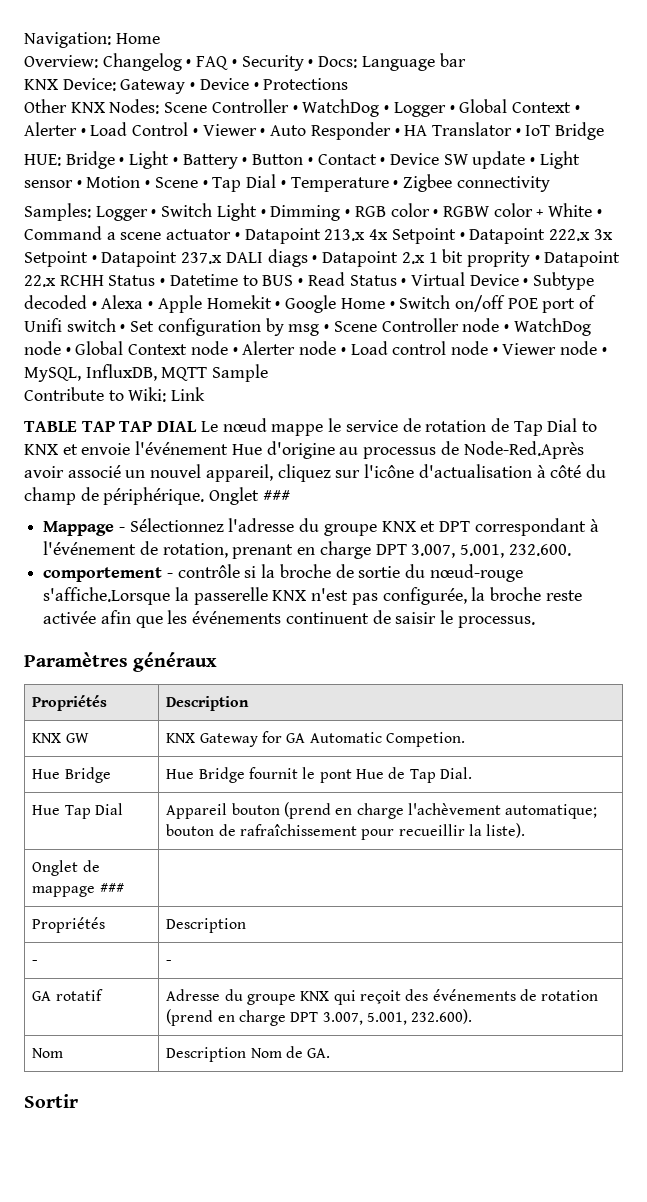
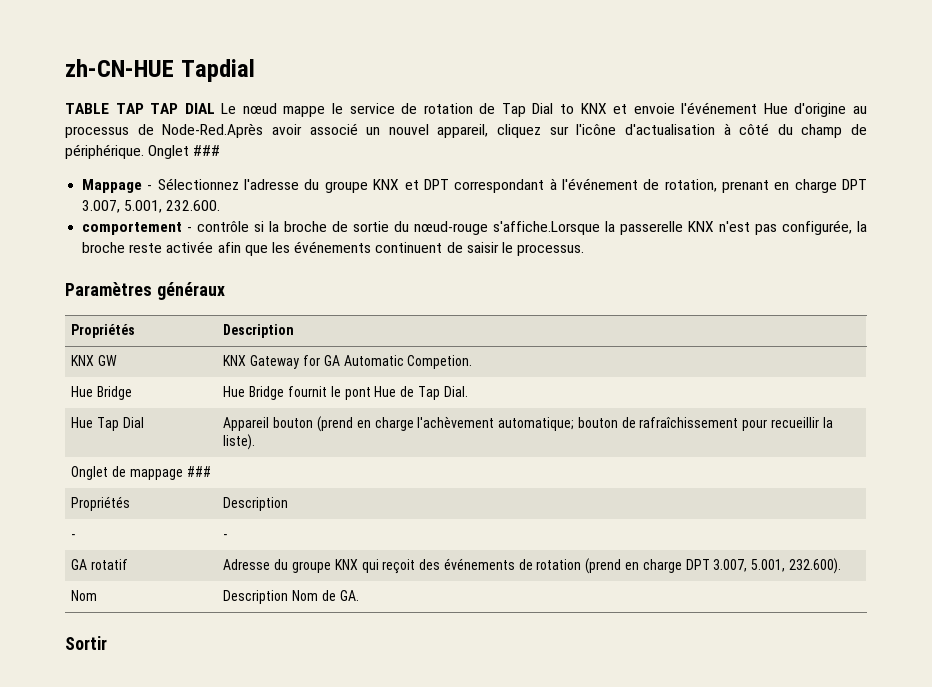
[24,32,160,48] [24,53,466,71] [24,78,349,94] [24,99,580,117] [24,122,605,140] [24,151,580,169] [24,174,550,192] [24,203,602,221] [24,226,613,244] [24,249,621,267] [24,272,595,290] [24,295,597,313] [24,318,591,336] [24,341,607,355] [24,364,269,382] [24,387,206,402] Navigation: Home // Overview: Changelog • FAQ • Security • Docs: Language bar // KNX Device: Gateway • Device • Protections // Other KNX Nodes: Scene Controller • WatchDog • Logger • Global Context • Alerter • Load Control • Viewer • Auto Responder • HA Translator • IoT Bridge // HUE: Bridge • Light • Battery • Button • Contact • Device SW update • Light sensor • Motion • Scene • Tap Dial • Temperature • Zigbee connectivity // Samples: Logger • Switch Light • Dimming • RGB color • RGBW color + White • Command a scene actuator • Datapoint 213.x 4x Setpoint • Datapoint 222.x 3x Setpoint • Datapoint 237.x DALI diags • Datapoint 2.x 1 bit proprity • Datapoint 22.x RCHH Status • Datetime to BUS • Read Status • Virtual Device • Subtype decoded • Alexa • Apple Homekit • Google Home • Switch on/off POE port of Unifi switch • Set configuration by msg • Scene Controller node • WatchDog node • Global Context node • Alerter node • Load control node • Viewer node • MySQL, InfluxDB, MQTT Sample // Contribute to Wiki: Link -> [65,59,255,82] zh-CN-HUE Tapdial

